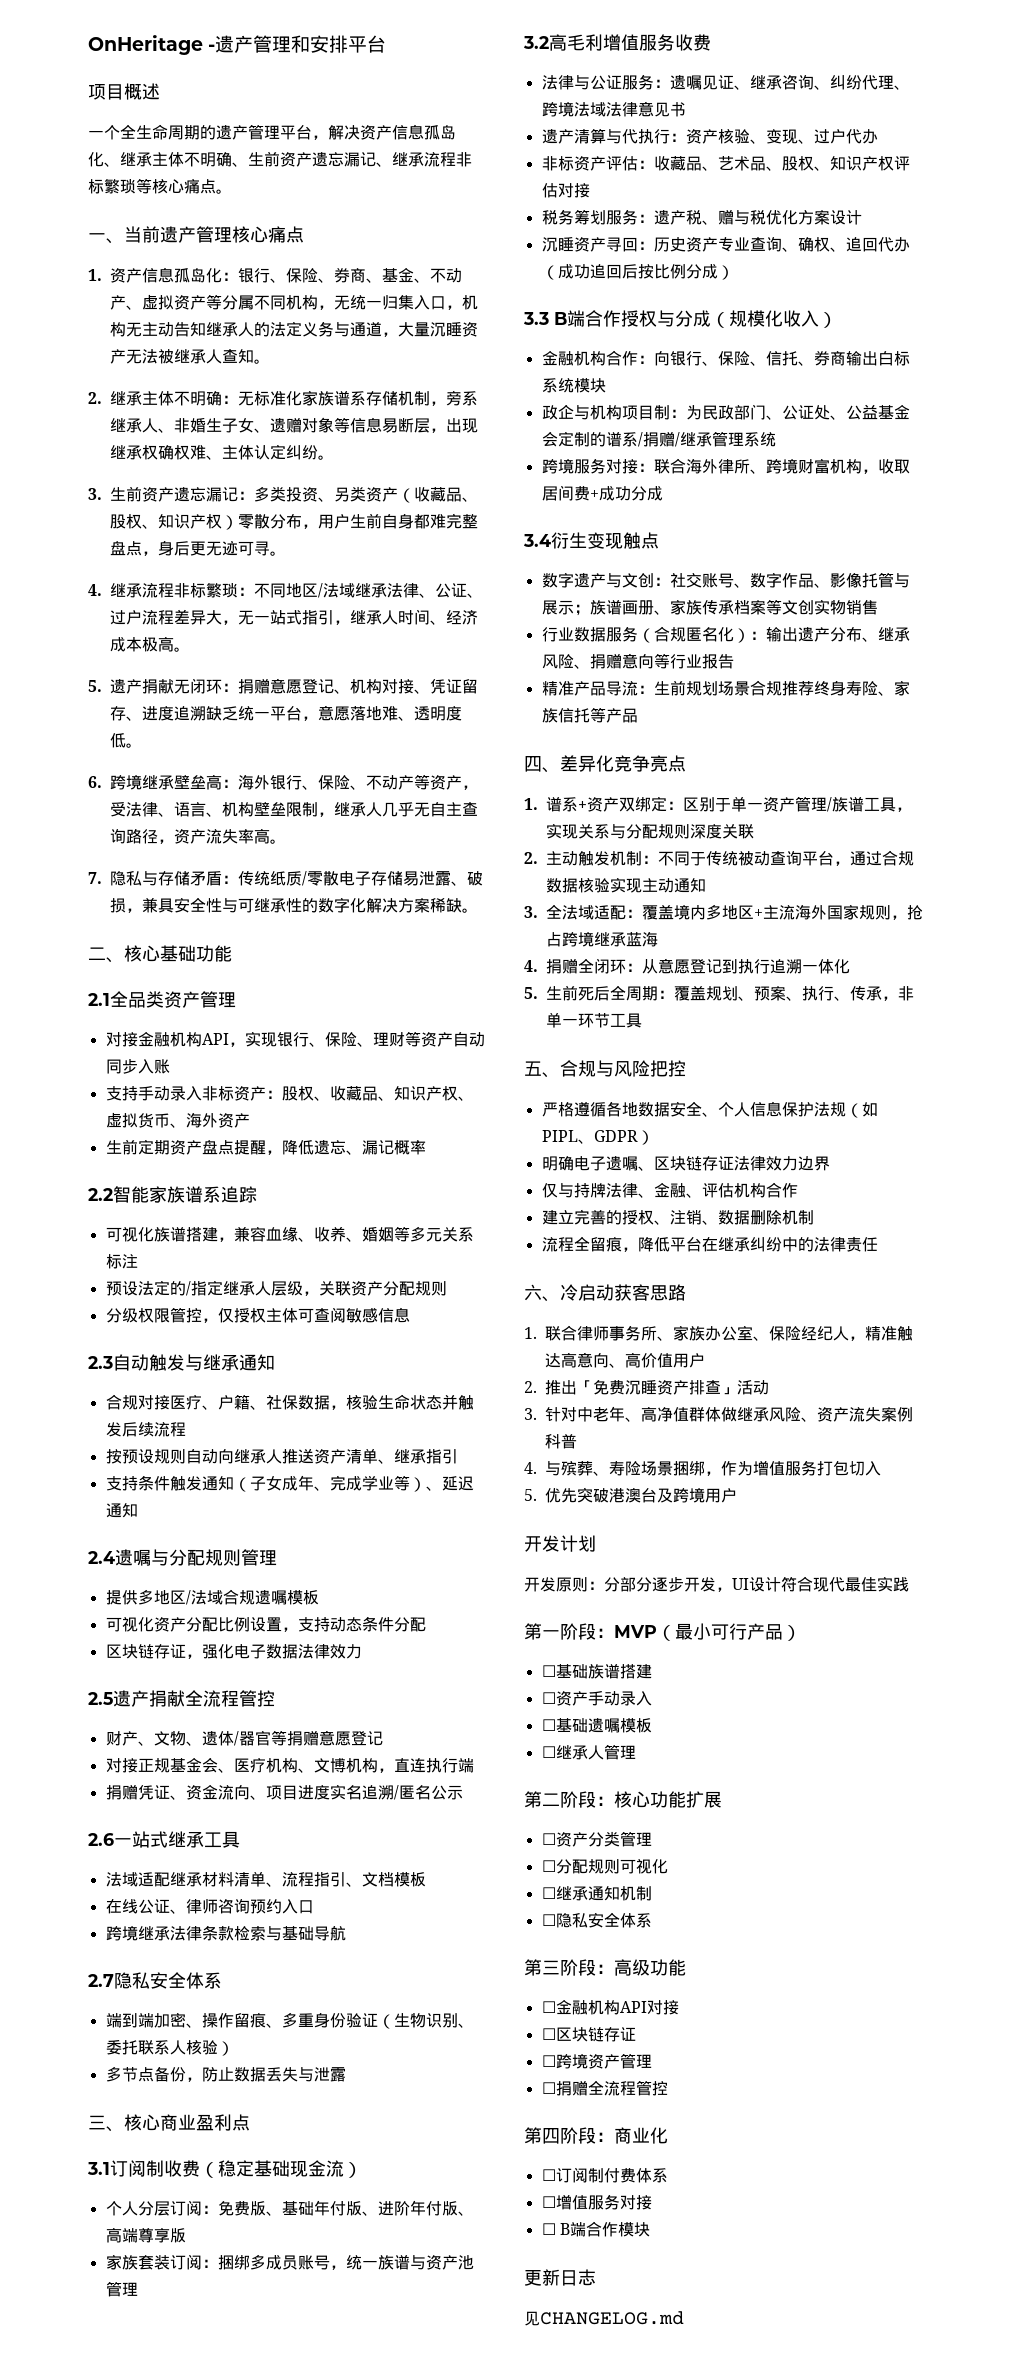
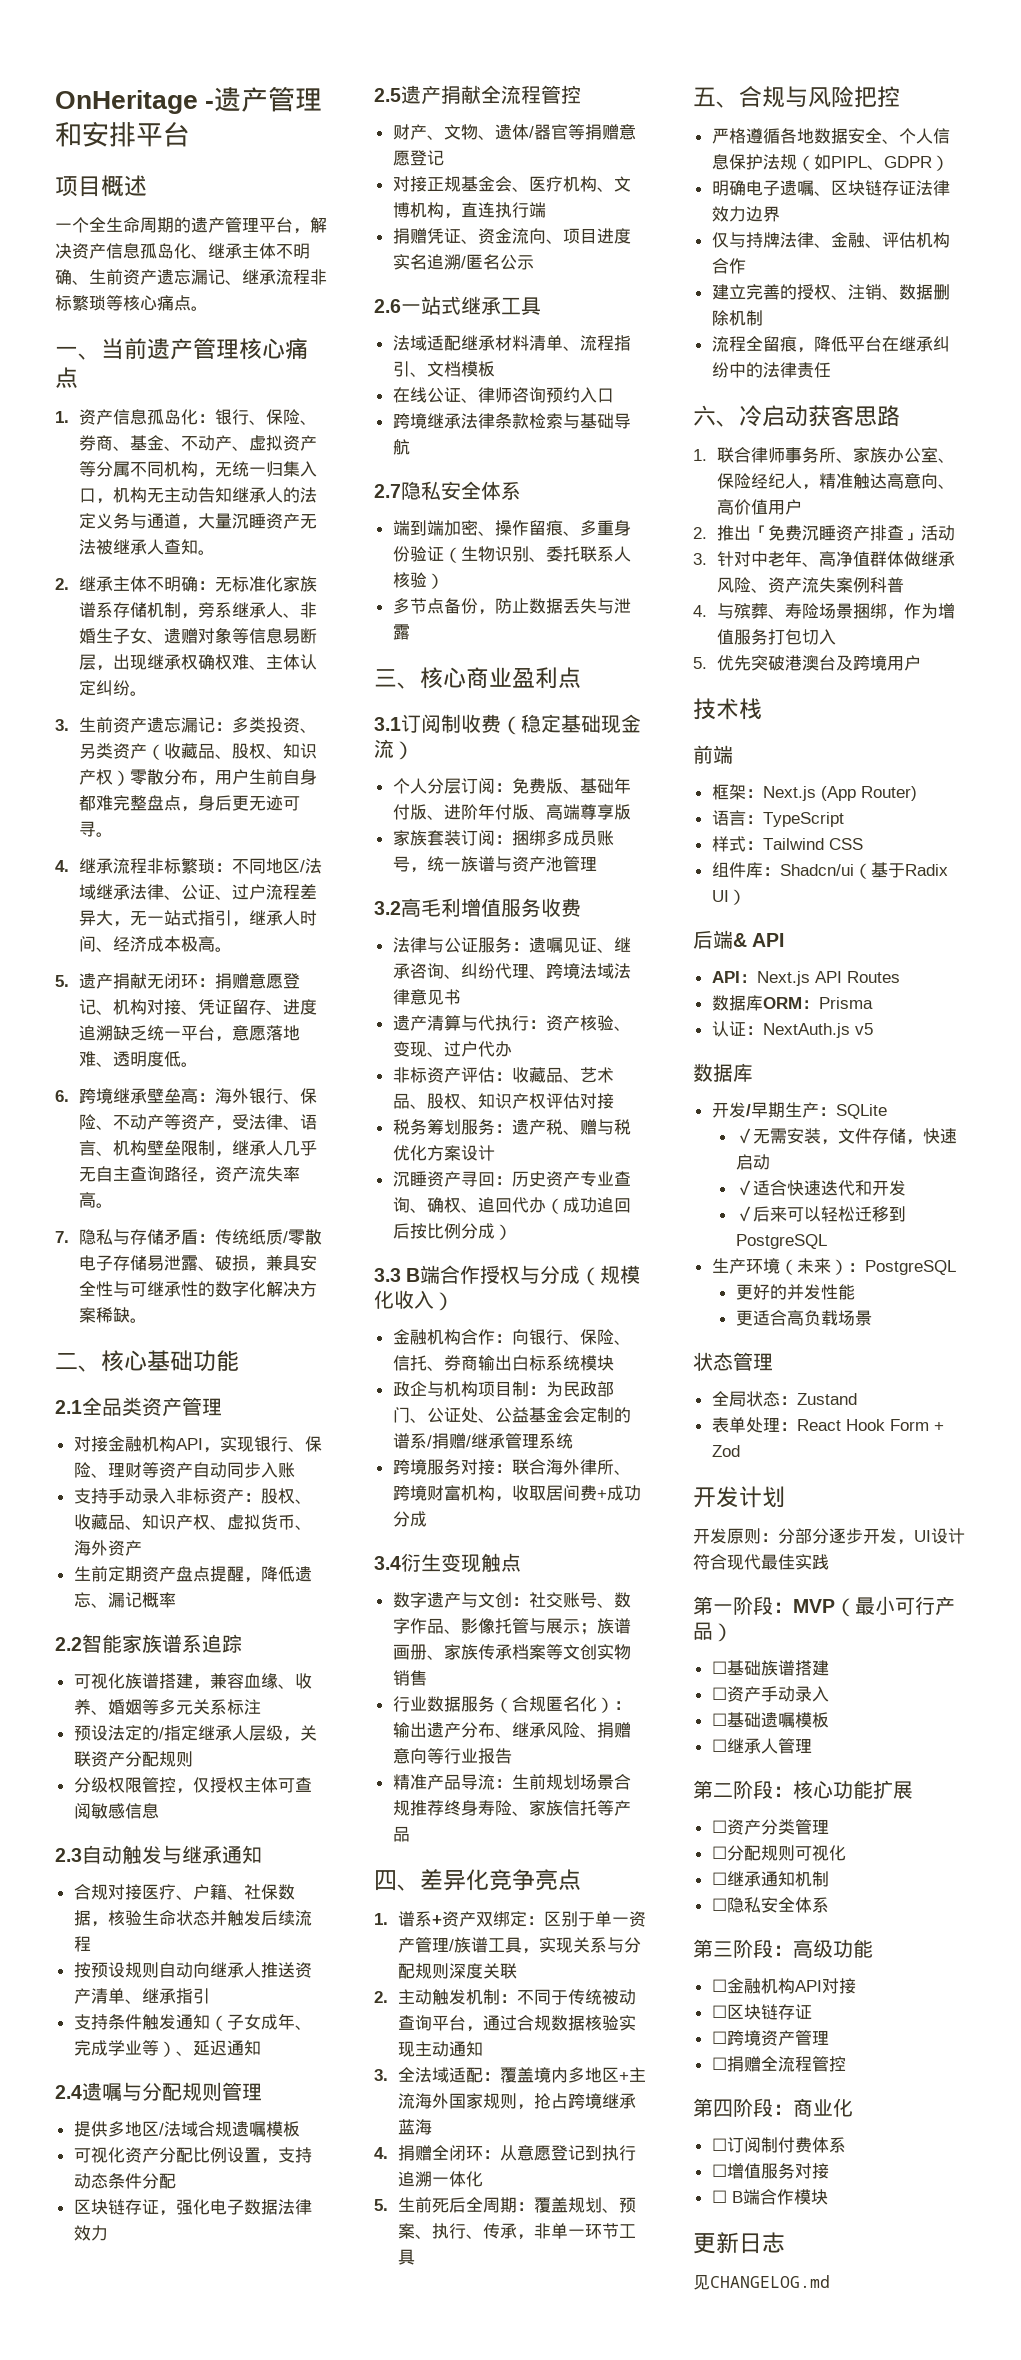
(737, 1495) none -> [693,698,762,720] [693,745,733,764] [711,784,917,801] [711,810,844,827] [711,836,863,852] [711,862,948,879] [711,889,746,905] [693,930,785,949] [711,971,900,986] [711,995,873,1011] [711,1021,873,1038] [693,1063,753,1082] [711,1102,887,1119] [735,1128,957,1145] [735,1154,770,1170] [735,1180,906,1196] [735,1206,906,1222] [735,1234,827,1249] [711,1258,956,1275] [735,1284,855,1300] [735,1310,872,1326] [693,1352,773,1371] [711,1391,857,1407] [711,1417,944,1433] [711,1445,740,1457] // 技术栈 // 前端 // 框架：Next.js (App Router) // 语言：TypeScript // 样式：Tailwind CSS // 组件库：Shadcn/ui（基于Radix UI） // 后端& API // API：Next.js API Routes // 数据库ORM：Prisma // 认证：NextAuth.js v5 // 数据库 // 开发/早期生产：SQLite // ✓无需安装，文件存储，快速启动 // ✓适合快速迭代和开发 // ✓后来可以轻松迁移到PostgreSQL // 生产环境（未来）：PostgreSQL // 更好的并发性能 // 更适合高负载场景 // 状态管理 // 全局状态：Zustand // 表单处理：React Hook Form + Zod

